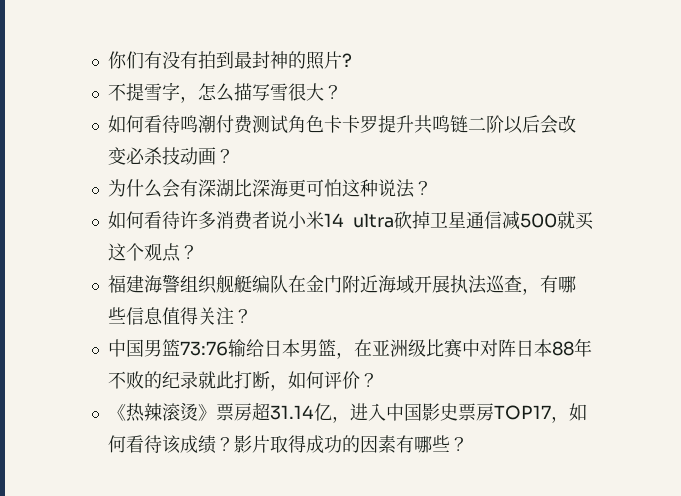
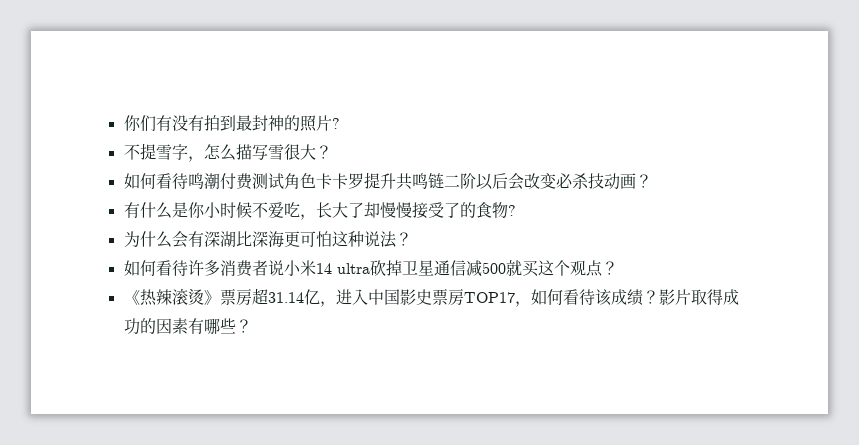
(234, 156) none -> [123,202,516,220] // 有什么是你小时候不爱吃，长大了却慢慢接受了的食物?
[107,274,576,295] [107,307,252,325] [107,338,592,359] [107,371,378,391] // 福建海警组织舰艇编队在金门附近海域开展执法巡查，有哪些信息值得关注？ // 中国男篮73:76输给日本男篮，在亚洲级比赛中对阵日本88年不败的纪录就此打断，如何评价？ -> (618, 268) none

